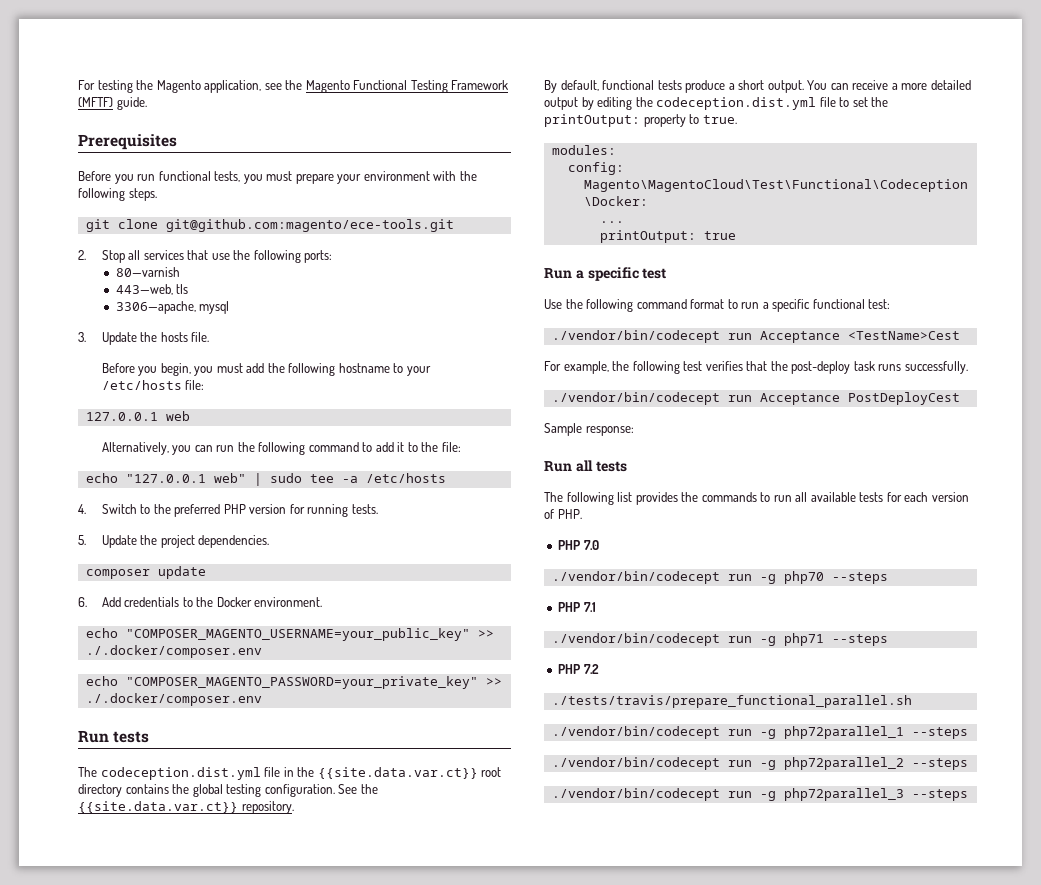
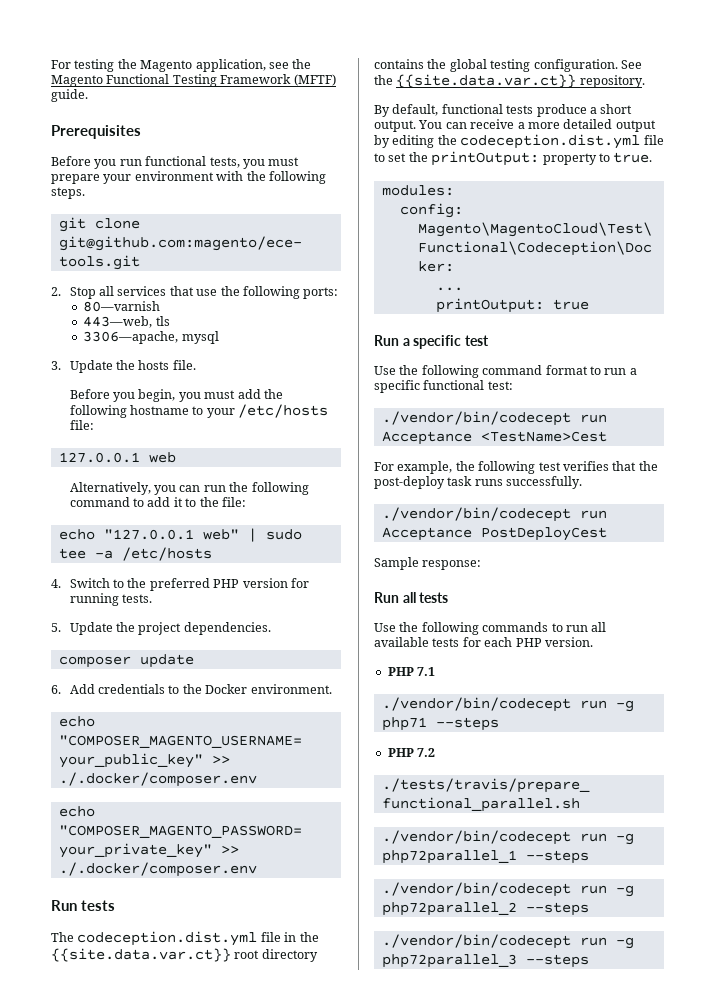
[544,492,699,505] The following list provides the -> [374,622,479,635] Use the following
[931,492,969,502] [544,509,582,519] [558,540,599,550] [551,571,888,584] version of PHP. // PHP 7.0 // ./vendor/bin/codecept run -g php70 --steps -> [515,637,593,647] PHP version.

